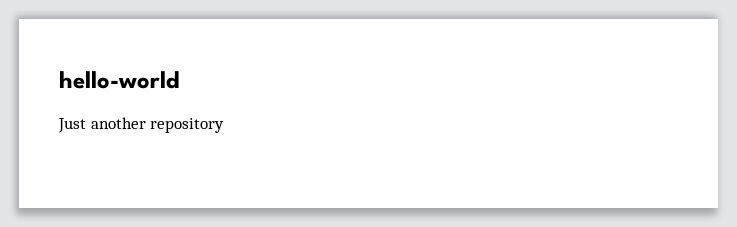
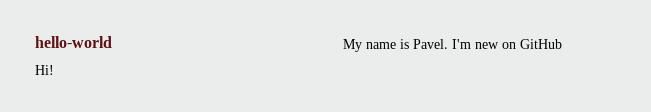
[58,117,225,133] Just another repository -> [35,65,54,75] [343,39,562,52] Hi! // My name is Pavel. I'm new on GitHub

